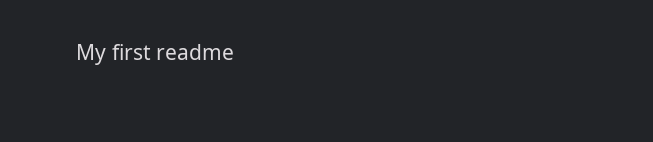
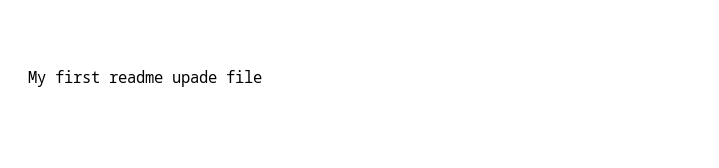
(235, 52) none -> [172,70,262,87] upade file

